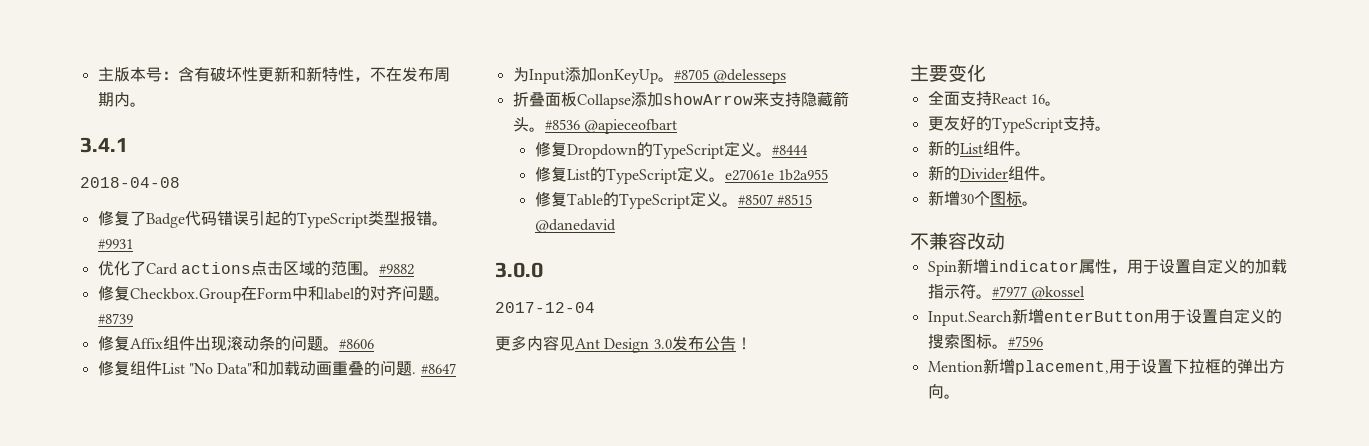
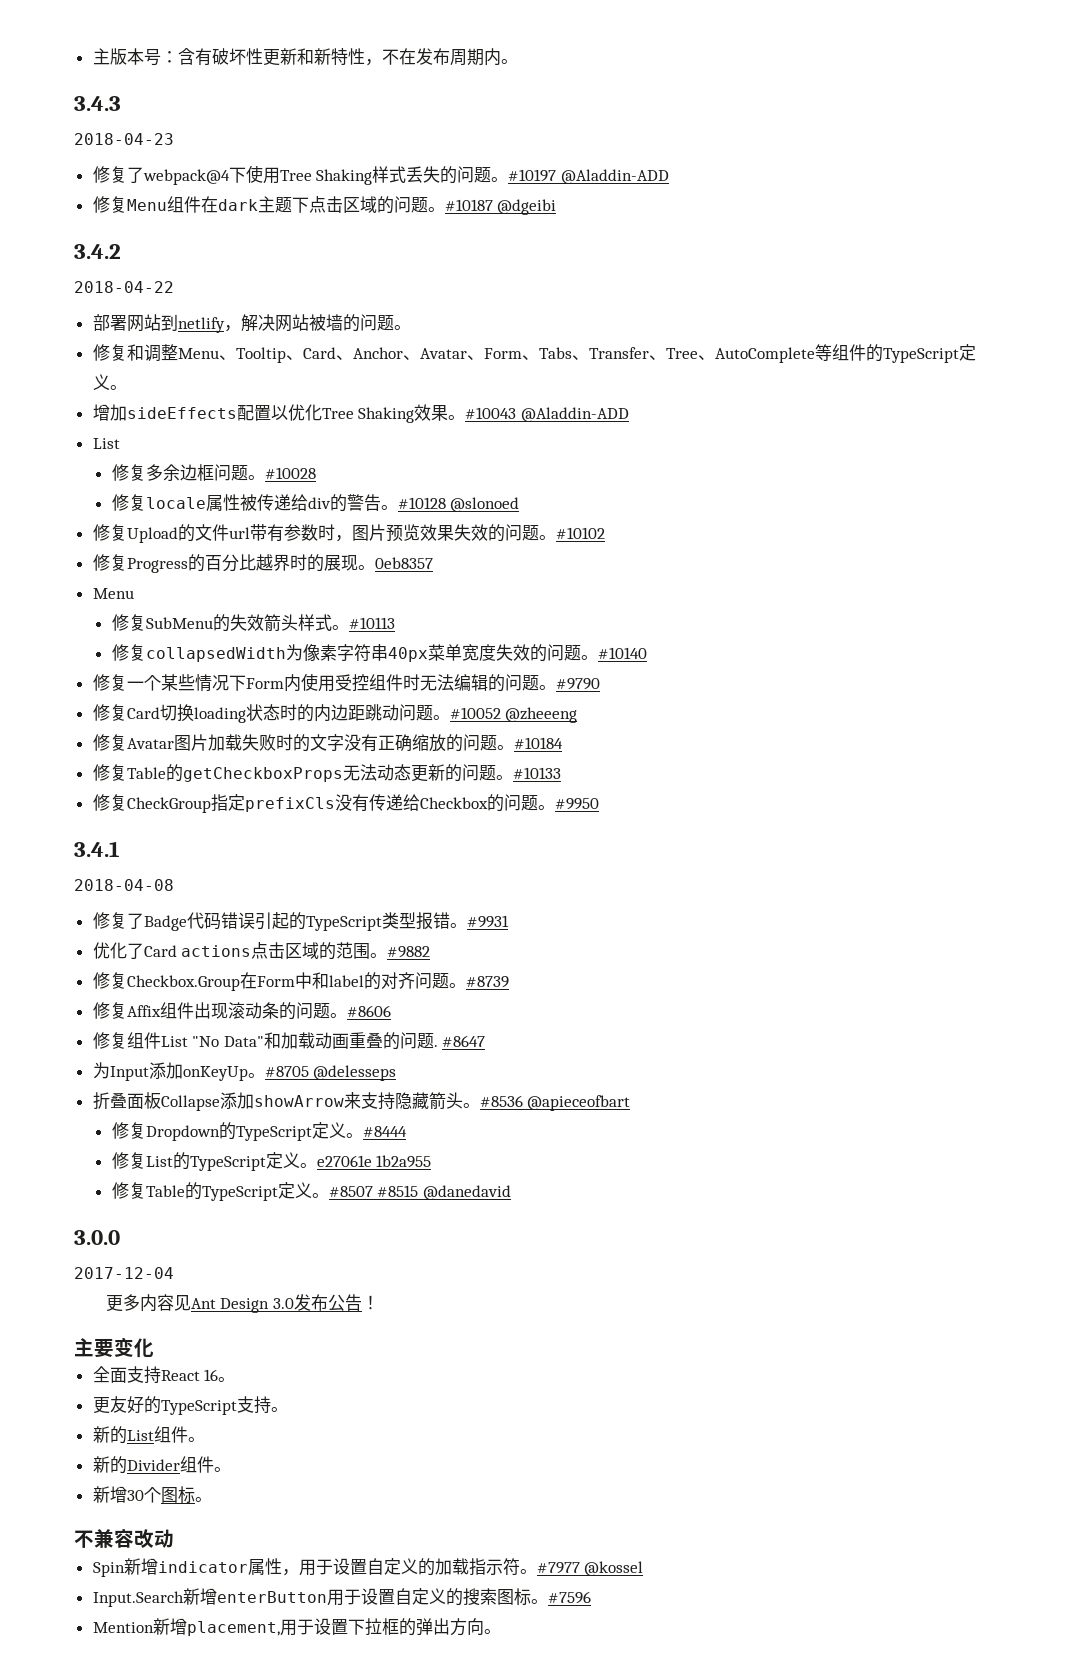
(146, 104) none -> [74,96,121,111] [74,133,174,145] [92,165,669,185] [92,196,557,215] [74,244,121,259] [74,281,174,293] [92,314,411,333] [92,344,976,363] [92,374,127,390] [92,404,629,423] [92,438,120,449] [111,464,316,482] [111,494,520,512] [92,524,605,543] [92,554,433,573] [92,588,134,599] [111,614,395,632] [111,644,647,662] [92,673,600,692] [92,704,578,723] [92,734,563,752] [92,764,561,782] [92,794,599,813] // 3.4.3 // 2018-04-23 // 修复了webpack@4下使用Tree Shaking样式丢失的问题。#10197 @Aladdin-ADD // 修复Menu组件在dark主题下点击区域的问题。#10187 @dgeibi // 3.4.2 // 2018-04-22 // 部署网站到netlify，解决网站被墙的问题。 // 修复和调整Menu、Tooltip、Card、Anchor、Avatar、Form、Tabs、Transfer、Tree、AutoComplete等组件的TypeScript定义。 // 增加sideEffects配置以优化Tree Shaking效果。#10043 @Aladdin-ADD // List // 修复多余边框问题。#10028 // 修复locale属性被传递给div的警告。#10128 @slonoed // 修复Upload的文件url带有参数时，图片预览效果失效的问题。#10102 // 修复Progress的百分比越界时的展现。0eb8357 // Menu // 修复SubMenu的失效箭头样式。#10113 // 修复collapsedWidth为像素字符串40px菜单宽度失效的问题。#10140 // 修复一个某些情况下Form内使用受控组件时无法编辑的问题。#9790 // 修复Card切换loading状态时的内边距跳动问题。#10052 @zheeeng // 修复Avatar图片加载失败时的文字没有正确缩放的问题。#10184 // 修复Table的getCheckboxProps无法动态更新的问题。#10133 // 修复CheckGroup指定prefixCls没有传递给Checkbox的问题。#9950

